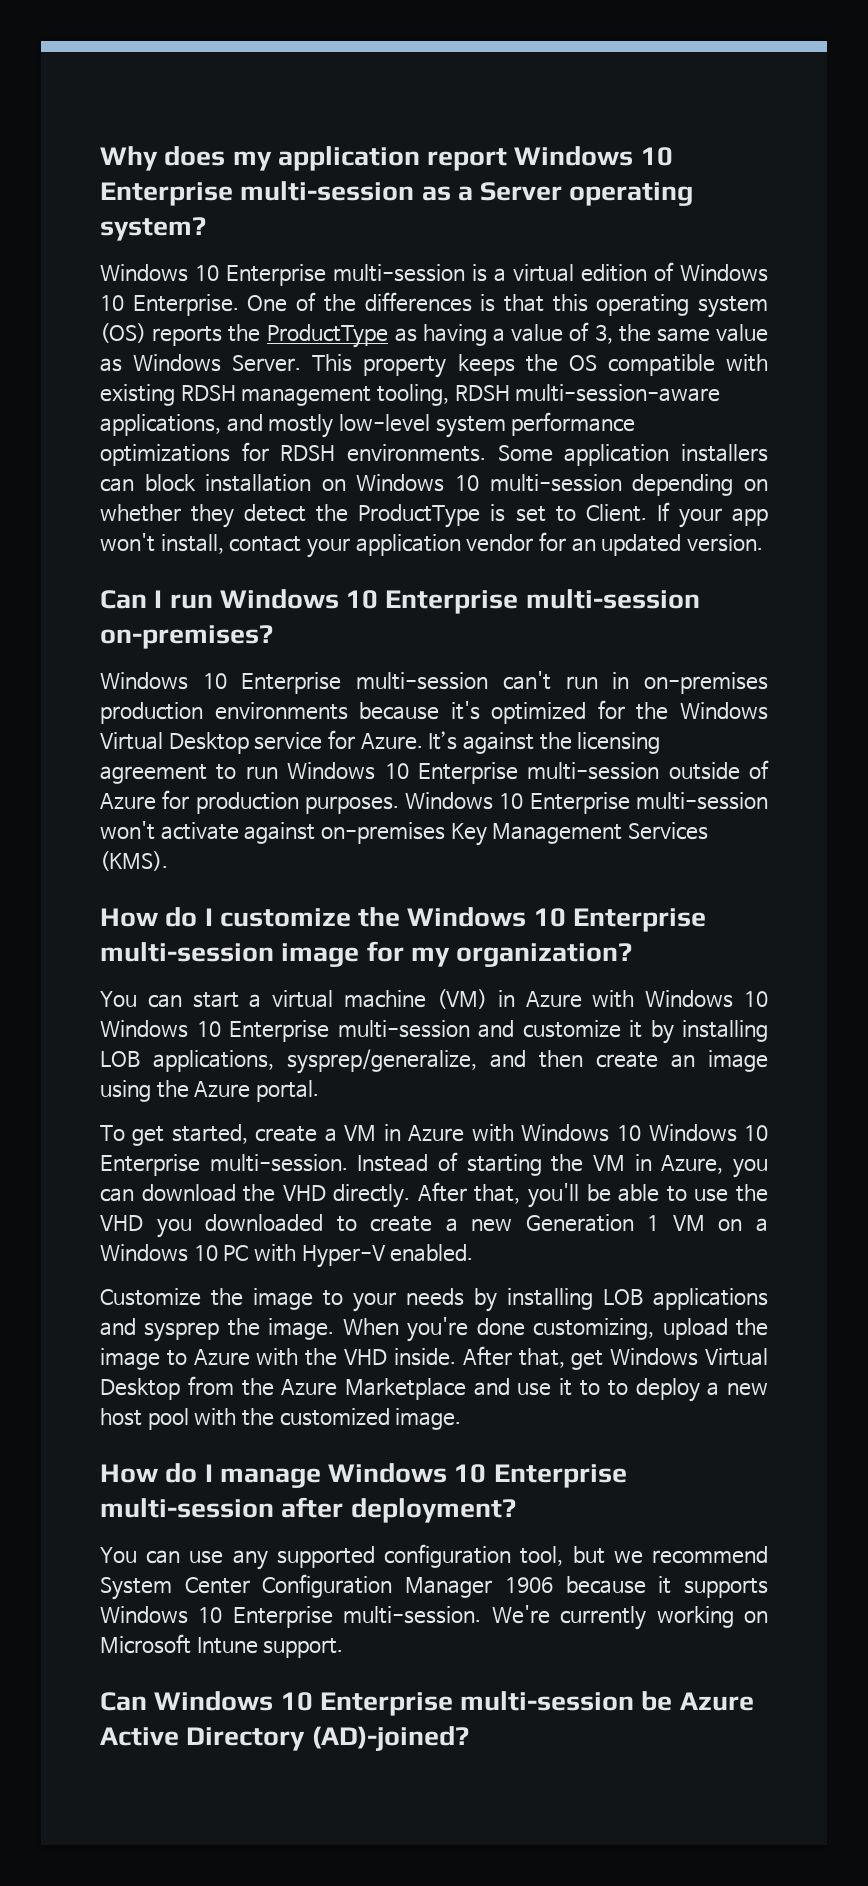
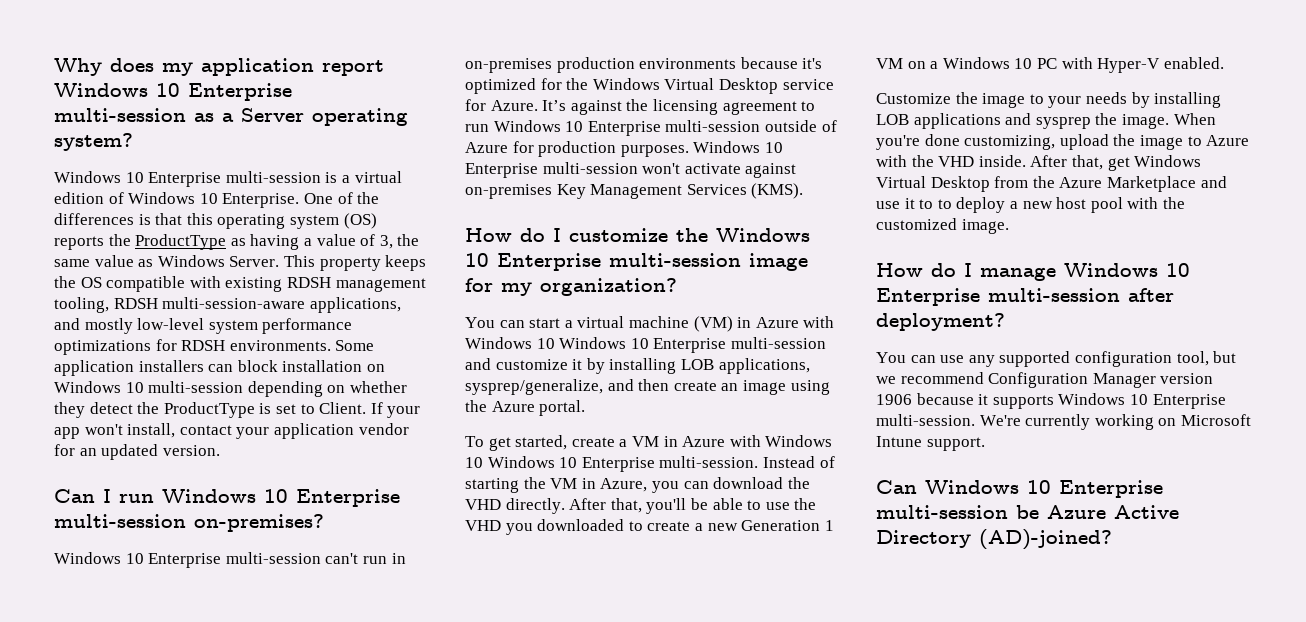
[100,1577,250,1600] System Center -> (984, 378) none
(493, 1587) none -> [1160,373,1214,384] version

